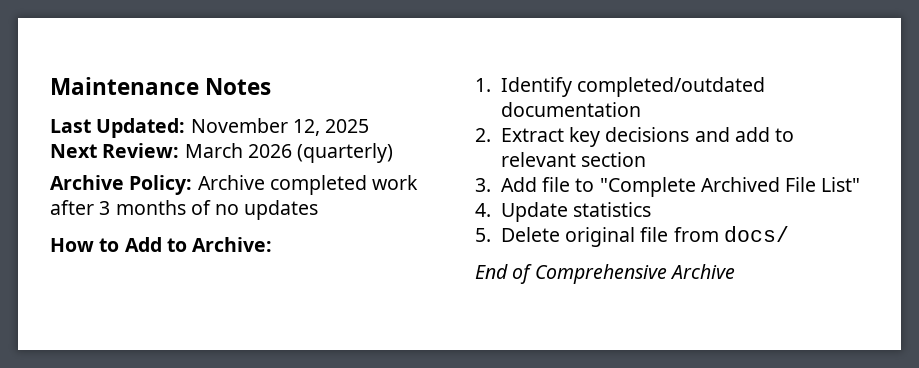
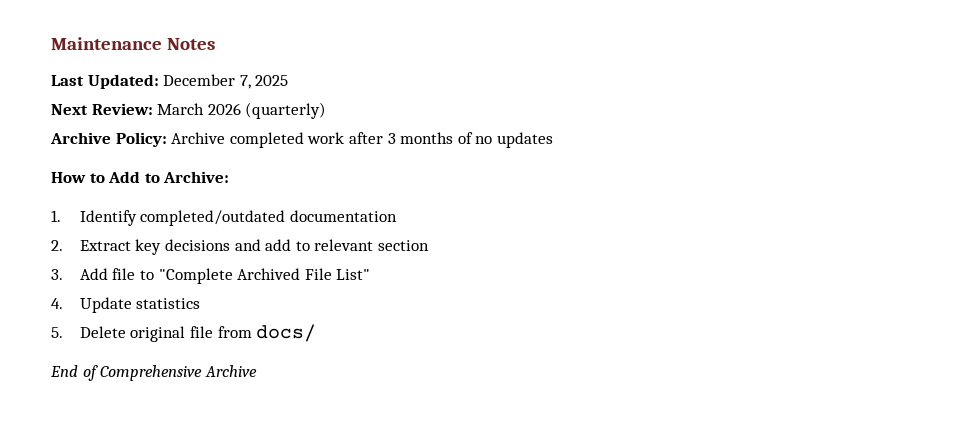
[190,118,320,136] November 12, -> [163,74,251,89] December 7,

